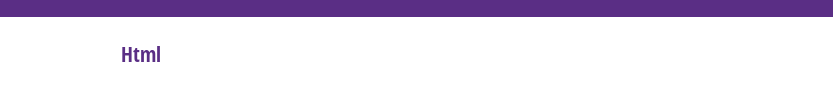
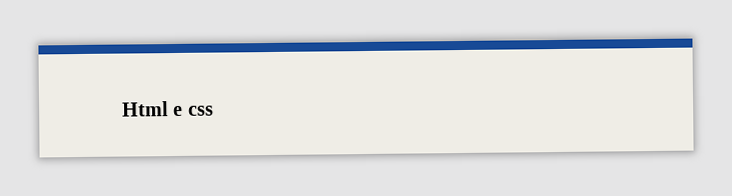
(161, 54) none -> [173,105,214,117] e css

